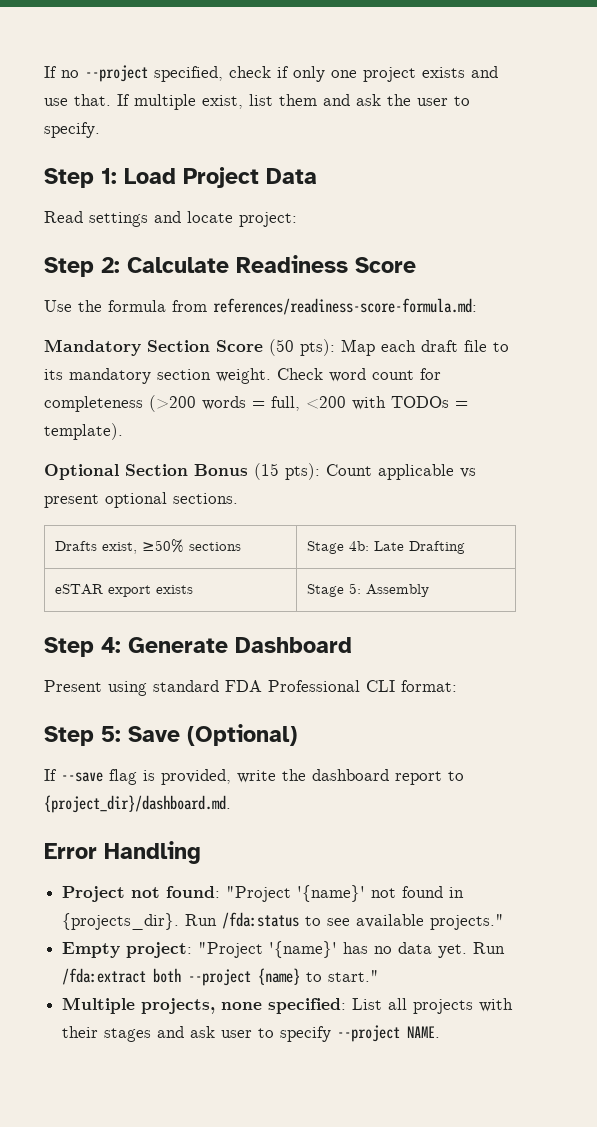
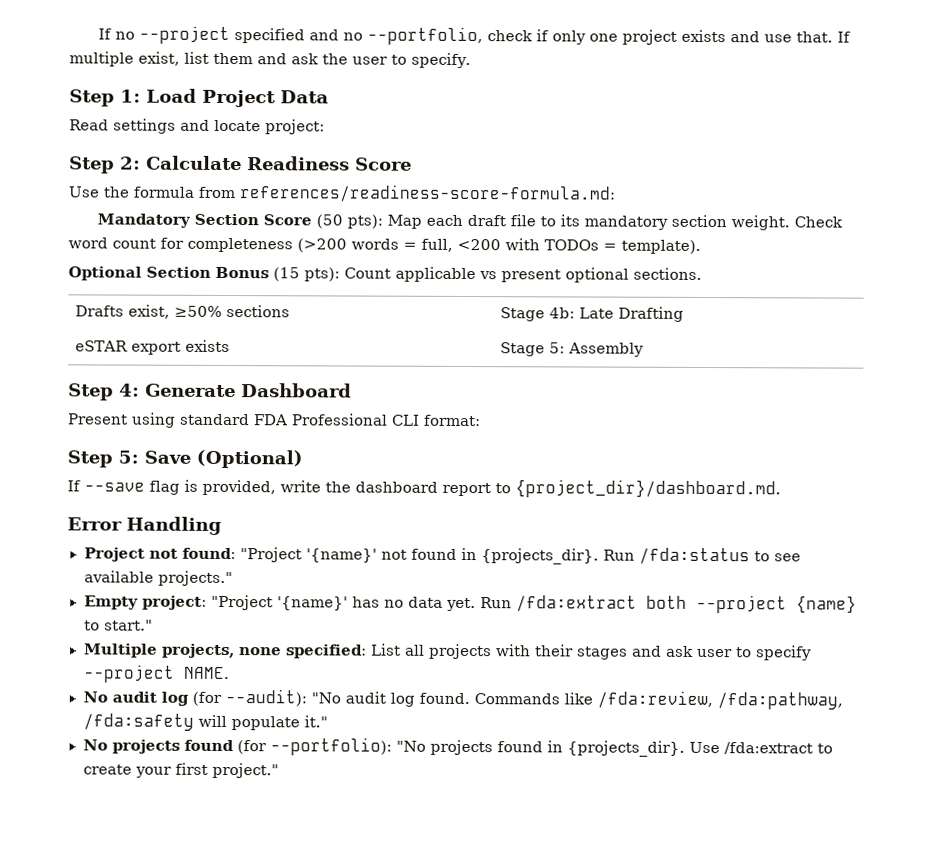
[154,66,223,82] specified, -> [233,26,483,46] specified and no --portfolio,
(441, 1032) none -> [82,688,843,710] [82,713,328,731] [82,737,833,757] [82,762,279,779] // No audit log (for --audit): "No audit log found. Commands like /fda:review, /fda:pathway, /fda:safety will populate it." // No projects found (for --portfolio): "No projects found in {projects_dir}. Use /fda:extract to create your first project."

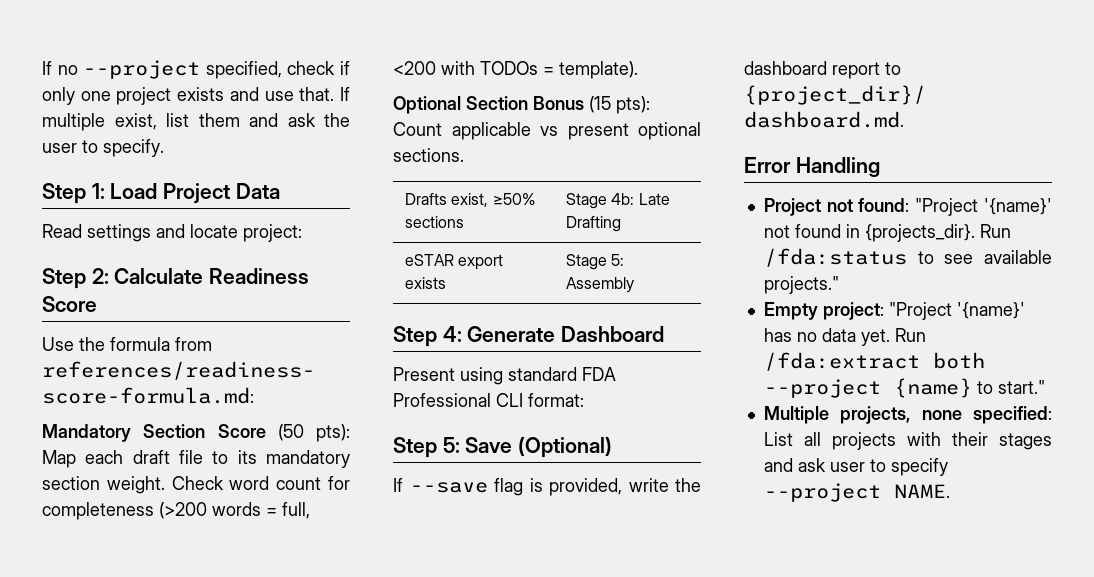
[233,26,483,46] specified and no --portfolio, -> [205,61,282,79] specified,
[82,688,843,710] [82,713,328,731] [82,737,833,757] [82,762,279,779] // No audit log (for --audit): "No audit log found. Commands like /fda:review, /fda:pathway, /fda:safety will populate it." // No projects found (for --portfolio): "No projects found in {projects_dir}. Use /fda:extract to create your first project." -> (950, 491) none

